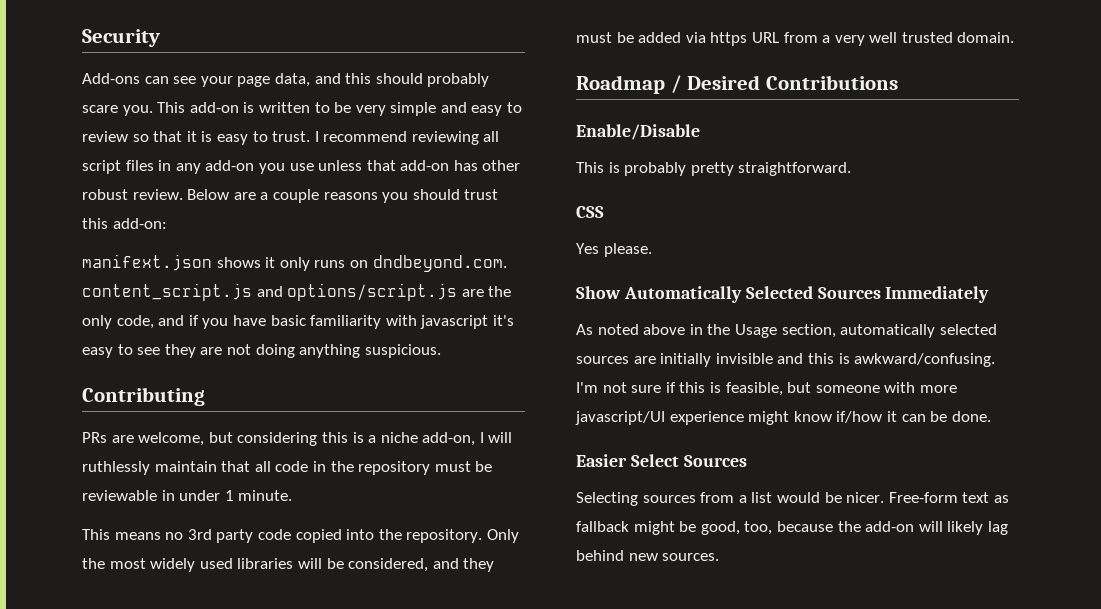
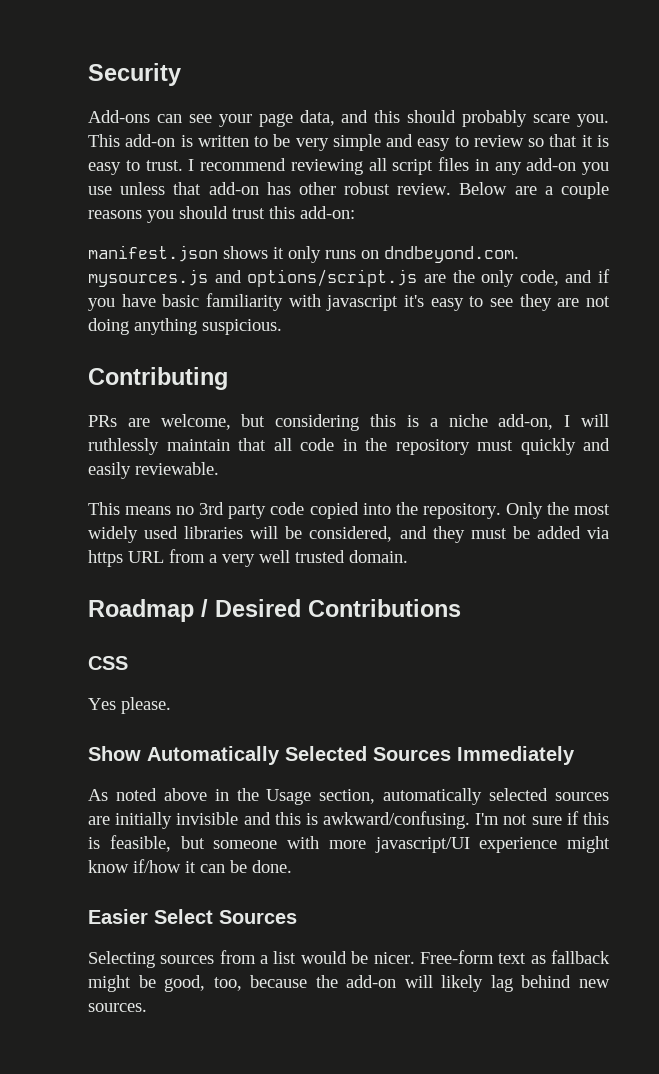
[82,254,212,271] manifext.json -> [88,245,218,262] manifest.json
[82,283,252,301] content_script.js -> [88,269,208,287] mysources.js
[475,461,493,472] [82,490,293,501] be reviewable in under 1 minute. -> [520,438,610,455] [88,462,219,479] quickly and easily reviewable.
[576,124,700,140] [576,162,852,176] // Enable/Disable // This is probably pretty straightforward. -> (461, 608) none

